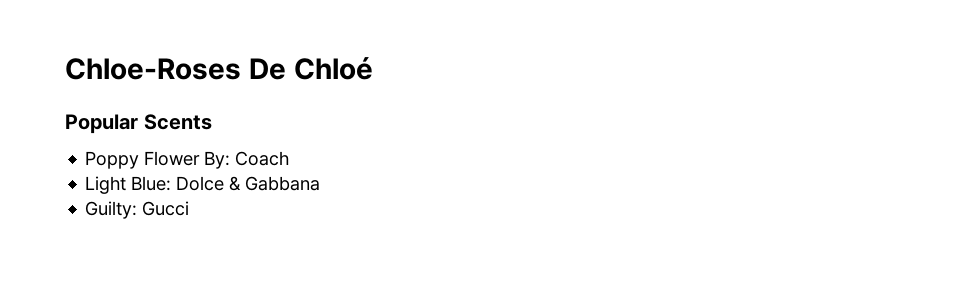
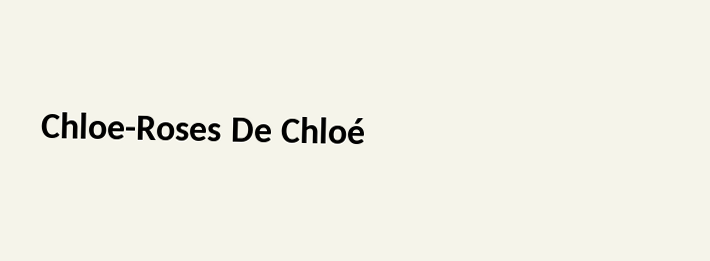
[65,114,212,134] [85,151,290,169] [85,176,321,194] [85,201,190,219] // Popular Scents // Poppy Flower By: Coach // Light Blue: Dolce & Gabbana // Guilty: Gucci -> (367, 130) none

